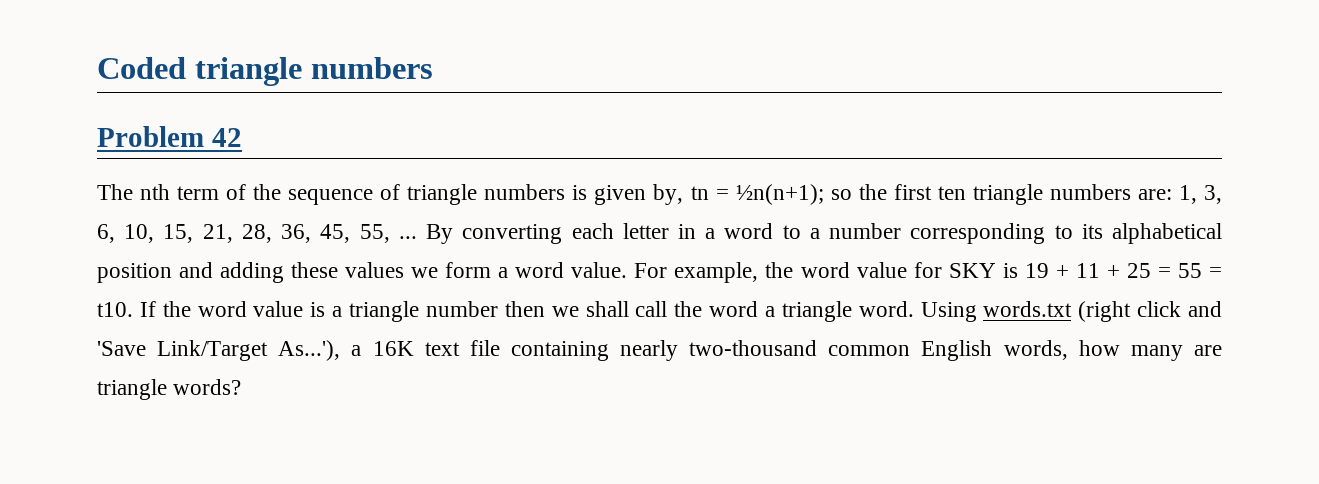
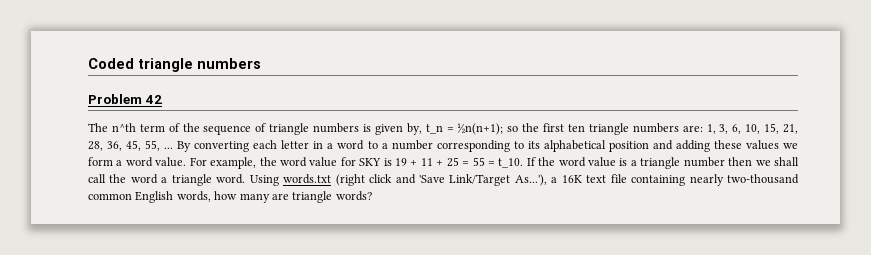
[140,184,171,200] nth -> [111,123,136,132] n^th
[690,186,709,200] tn -> [425,124,443,134] t_n
[97,302,133,317] t10. -> [498,158,524,168] t_10.

